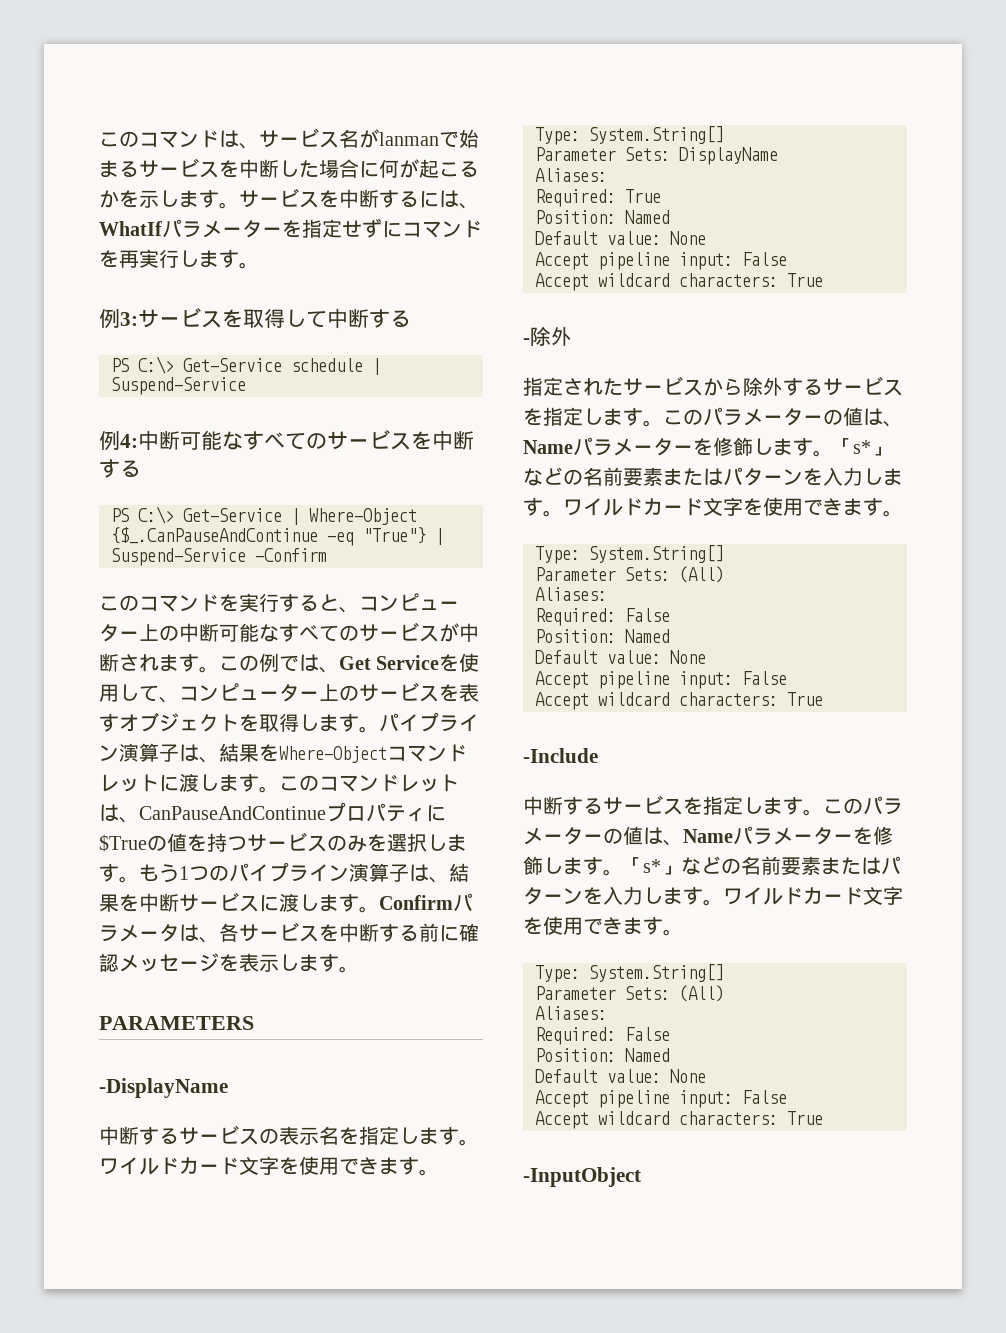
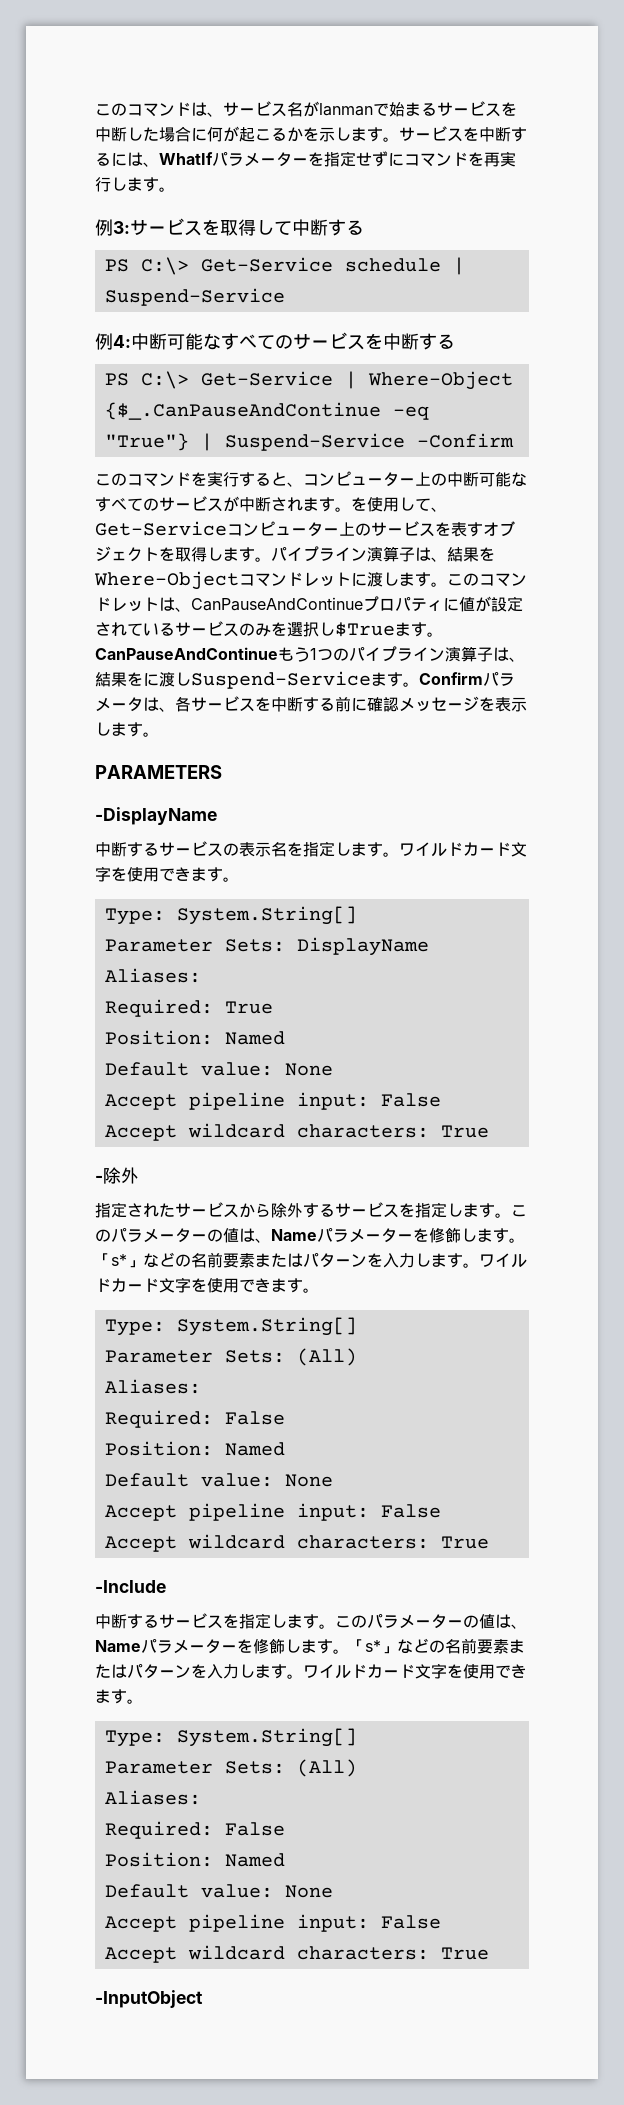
[219,653,440,673] この例では、Get Service -> (351, 509) none
(179, 700) none -> [95,521,227,536] Get-Service
[99,833,247,852] $Trueの値を持つ -> [459,596,523,612] [95,622,175,636] 値が設定されている
[447,834,467,852] [99,864,139,883] ます。 -> [335,622,443,637] [95,647,278,660] $Trueます。CanPauseAndContinue
[139,892,319,912] 中断サービスに渡し -> [143,671,371,689] に渡しSuspend-Service

